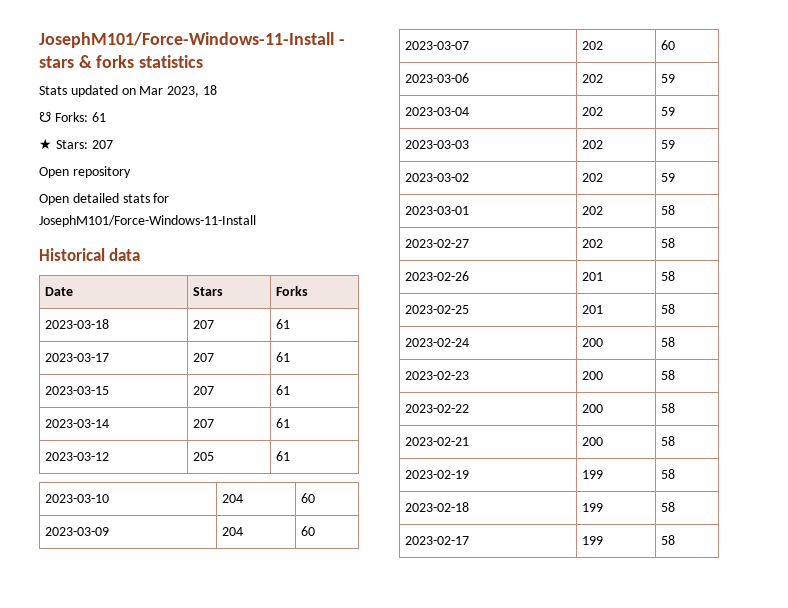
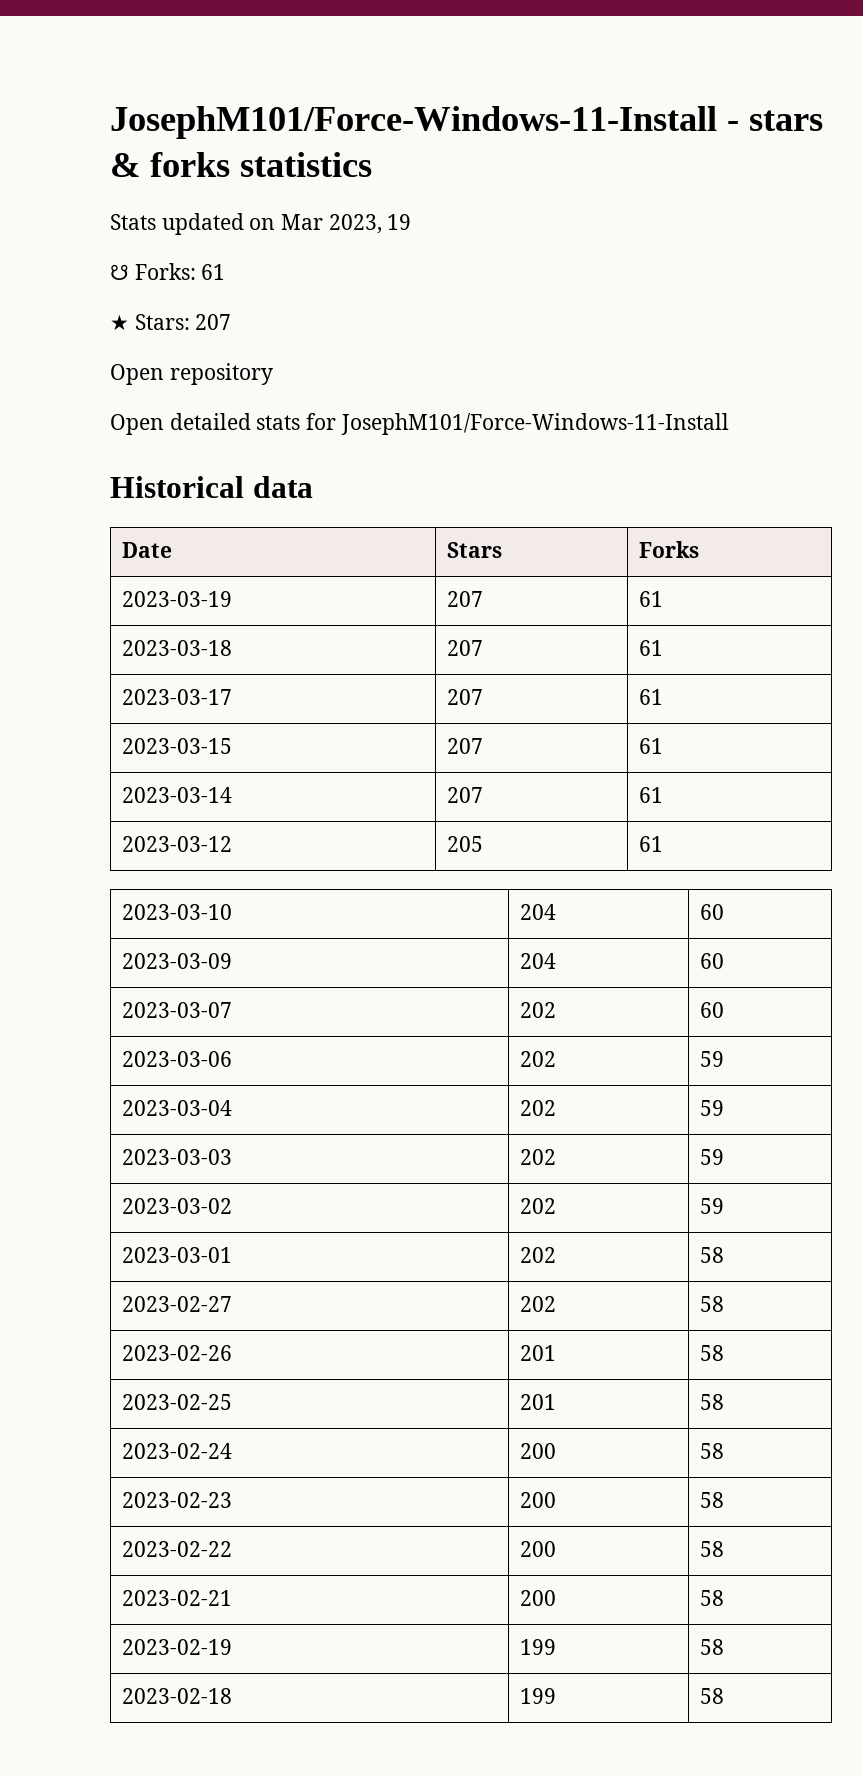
[202,85,217,95] 18 -> [387,214,412,230] 19
(309, 291) none -> [121,591,232,607] [446,591,483,607] [638,591,663,607] // 2023-03-19 | 207 | 61
[405,536,470,545] [582,536,604,545] [661,535,676,545] // 2023-02-17 | 199 | 58 -> (724, 1696) none

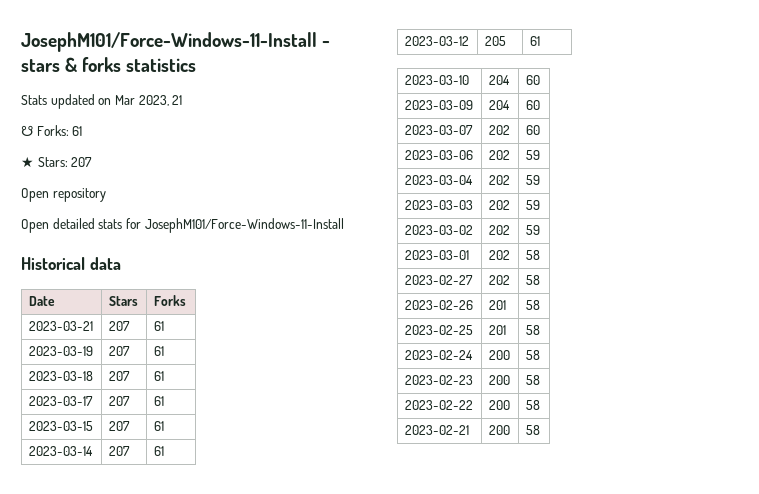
[387,214,412,230] 19 -> [172,95,183,105] 21
(699, 549) none -> [28,321,93,331] [108,321,130,331] [153,321,164,331] // 2023-03-21 | 207 | 61
[121,1639,232,1655] [519,1639,556,1655] [699,1639,724,1655] [121,1688,232,1704] [519,1688,556,1704] [699,1688,724,1704] // 2023-02-19 | 199 | 58 // 2023-02-18 | 199 | 58 -> (540, 430) none

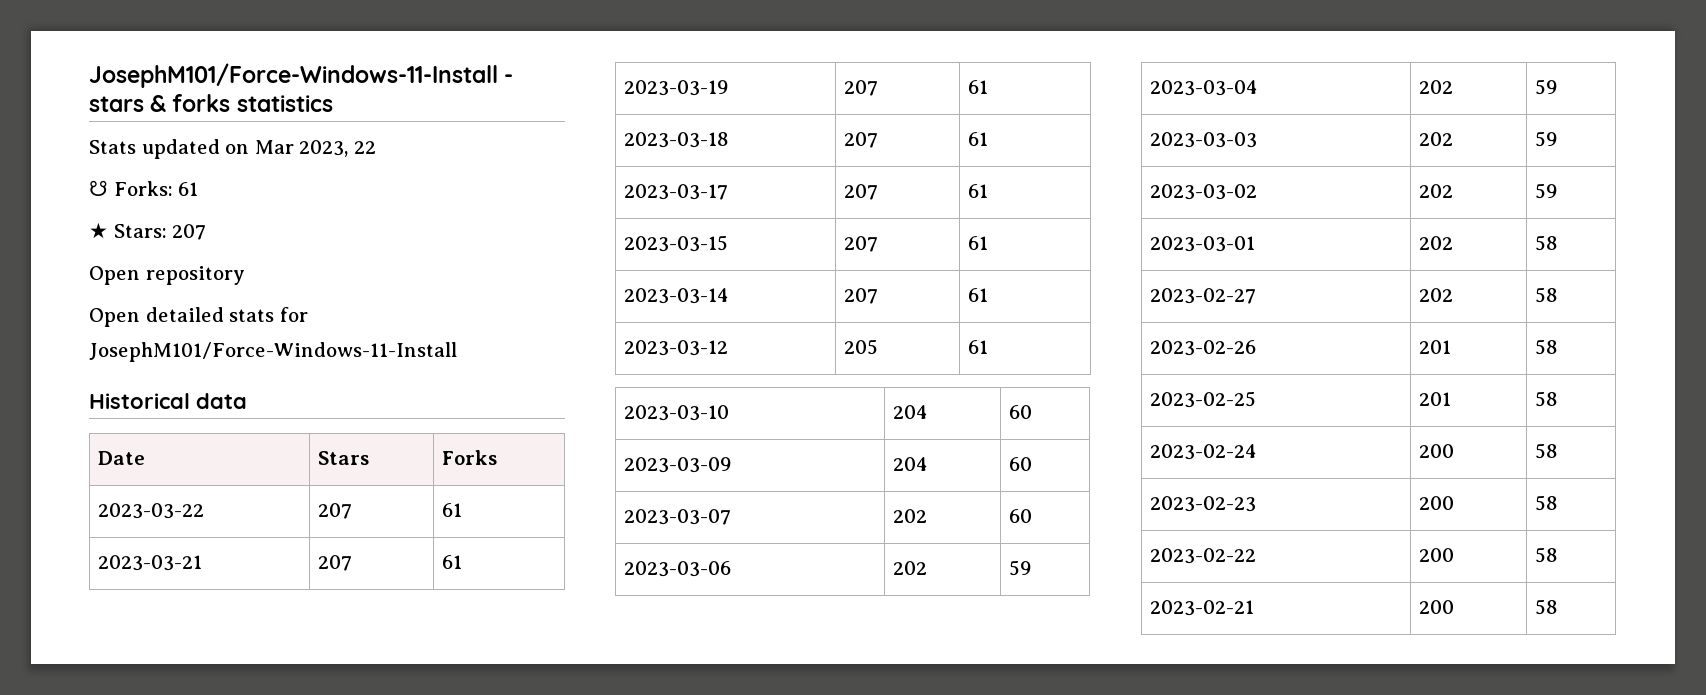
[172,95,183,105] 21 -> [353,141,376,154] 22
(186, 300) none -> [98,503,205,519] [318,503,353,519] [442,503,463,517] // 2023-03-22 | 207 | 61

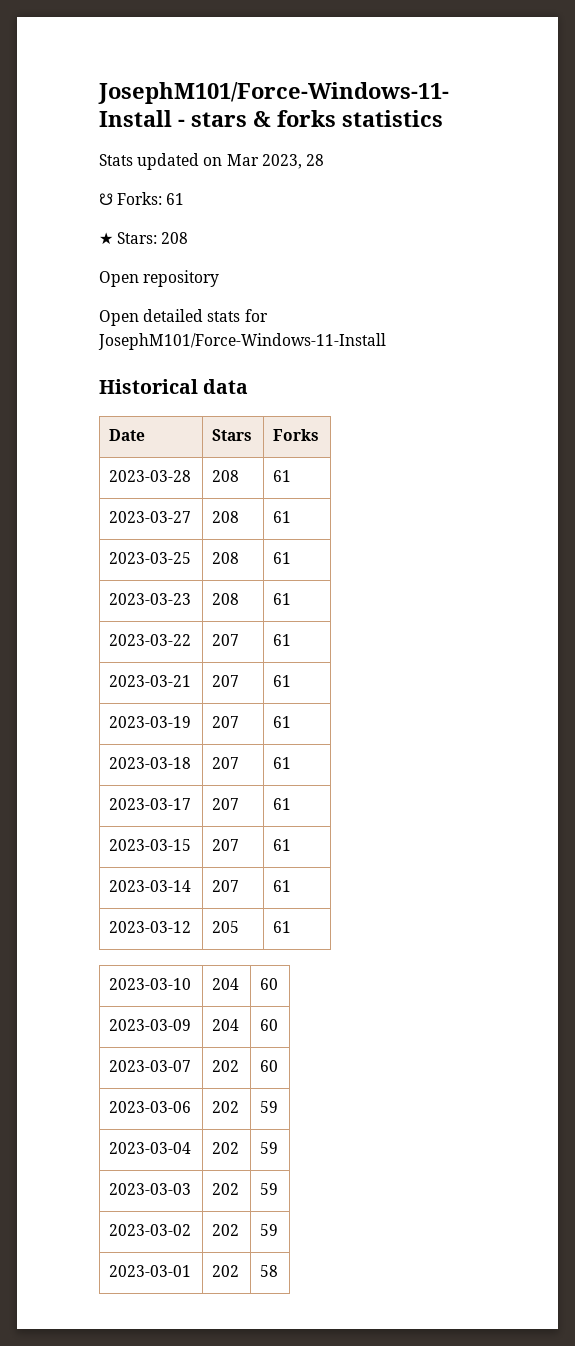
[353,141,376,154] 22 -> [305,154,324,166] 28
[172,224,207,240] 207 -> [161,232,189,244] 208
(498, 457) none -> [109,470,192,482] [212,470,240,482] [273,470,292,482] [109,511,192,523] [212,511,240,523] [273,511,292,523] [109,552,192,564] [212,552,240,564] [273,552,292,564] [109,593,192,605] [212,593,240,605] [273,593,292,605] // 2023-03-28 | 208 | 61 // 2023-03-27 | 208 | 61 // 2023-03-25 | 208 | 61 // 2023-03-23 | 208 | 61
[1150,288,1257,304] [1419,288,1454,302] [1535,287,1559,303] [1150,340,1257,356] [1419,340,1452,354] [1535,339,1559,355] [1150,391,1257,408] [1419,392,1452,406] [1535,391,1559,407] [1150,444,1258,460] [1419,444,1455,458] [1535,443,1559,459] [1150,496,1257,512] [1419,496,1455,510] [1535,495,1559,511] [1150,548,1257,564] [1419,548,1455,562] [1535,547,1559,563] [1150,600,1255,616] [1419,600,1455,614] [1535,599,1559,615] // 2023-02-27 | 202 | 58 // 2023-02-26 | 201 | 58 // 2023-02-25 | 201 | 58 // 2023-02-24 | 200 | 58 // 2023-02-23 | 200 | 58 // 2023-02-22 | 200 | 58 // 2023-02-21 | 200 | 58 -> (279, 1271) none

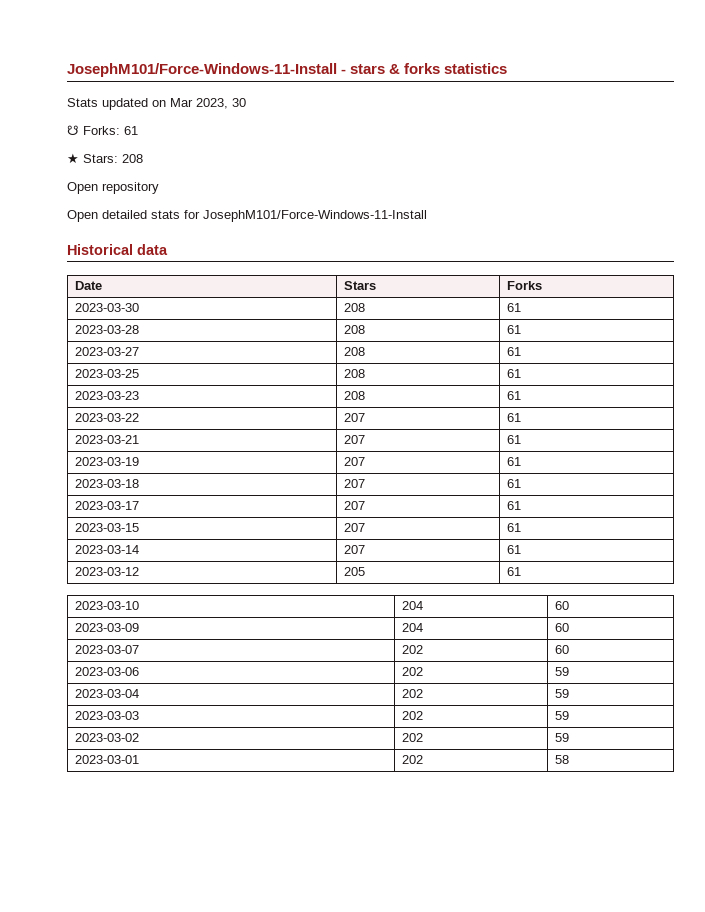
[305,154,324,166] 28 -> [232,98,246,107] 30
(320, 435) none -> [74,303,139,312] [343,303,365,312] [506,303,521,312] // 2023-03-30 | 208 | 61

